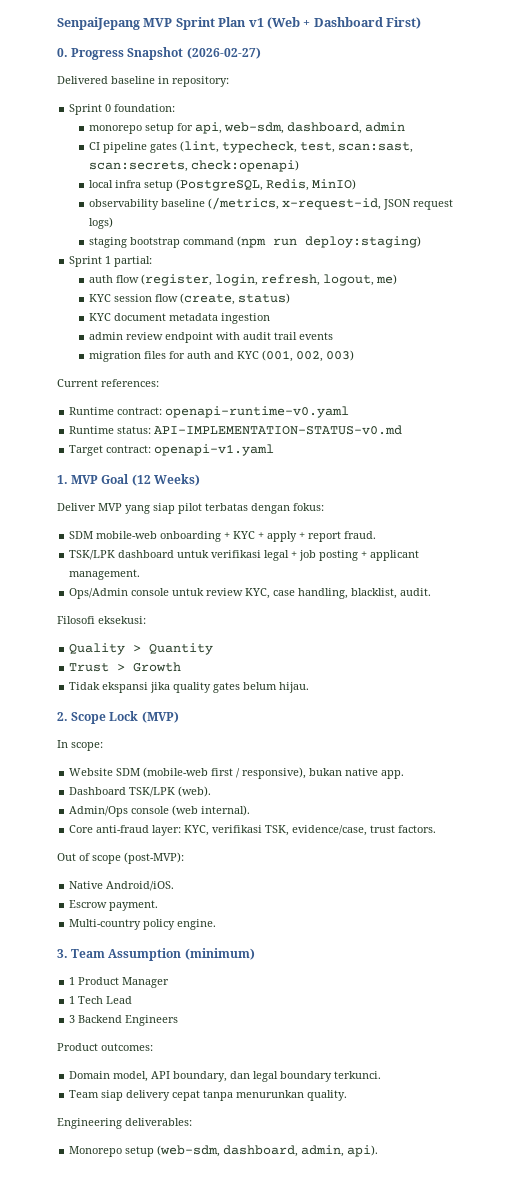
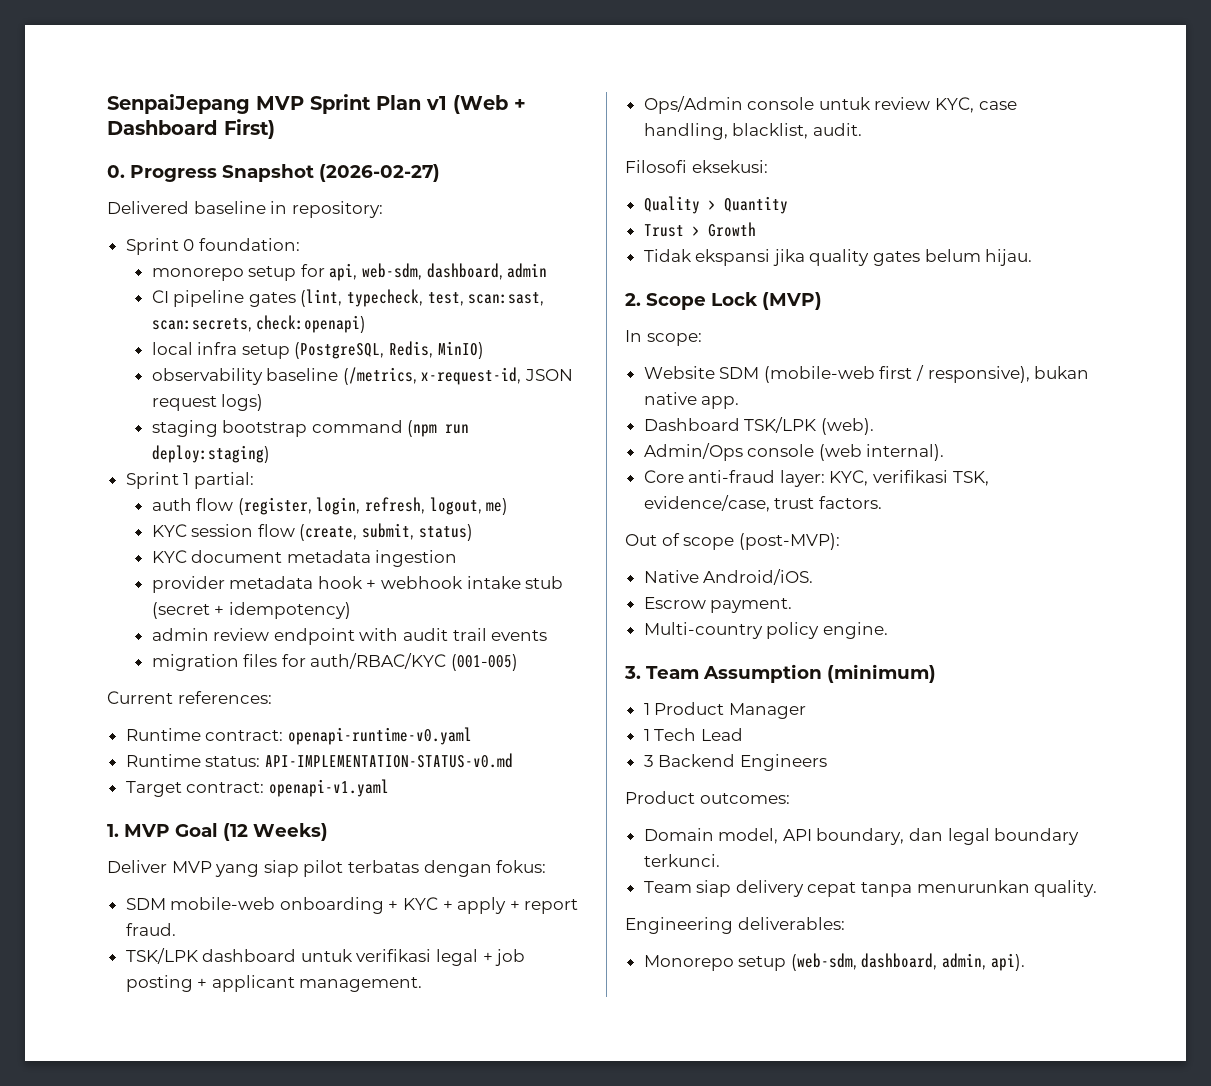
(235, 299) none -> [361,523,414,540] submit,
(270, 318) none -> [151,576,564,593] [151,602,351,619] // provider metadata hook + webhook intake stub (secret + idempotency)
[186,350,354,362] auth and KYC (001, 002, 003) -> [310,653,518,671] auth/RBAC/KYC (001-005)

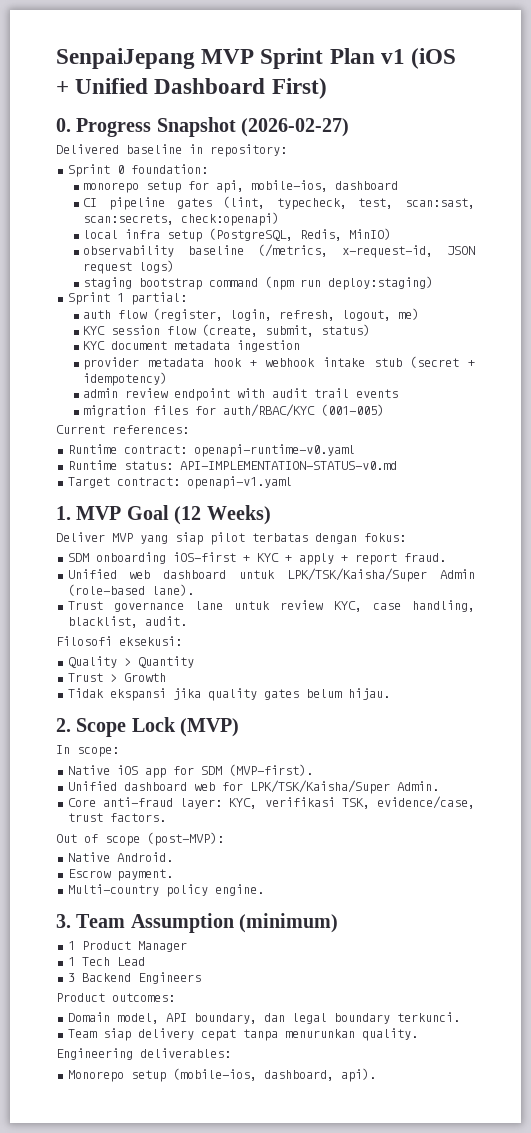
[453,95,526,114] (Web + -> [411,48,457,69] [56,78,149,94] (iOS + Unified
[361,263,548,280] web-sdm, dashboard, admin -> [251,180,399,192] mobile-ios, dashboard
[170,897,384,914] mobile-web onboarding -> [95,552,236,564] onboarding iOS-first
[125,948,526,966] [125,975,423,992] [643,96,815,114] TSK/LPK dashboard untuk verifikasi legal + job posting + applicant management. // Ops/Admin console -> [67,568,475,582] [67,584,194,596] [67,601,223,612] Unified web dashboard untuk LPK/TSK/Kaisha/Super Admin (role-based lane). // Trust governance lane
[643,365,1090,383] [643,392,740,409] [643,417,874,435] [643,443,945,461] Website SDM (mobile-web first / responsive), bukan native app. // Dashboard TSK/LPK (web). // Admin/Ops console (web internal). -> [67,764,313,778] [67,780,439,794] Native iOS app for SDM (MVP-first). // Unified dashboard web for LPK/TSK/Kaisha/Super Admin.
[703,569,814,585] Android/iOS. -> [116,852,173,862] Android.
[790,953,987,971] (web-sdm, dashboard, admin, -> [172,1068,334,1081] (mobile-ios, dashboard,

